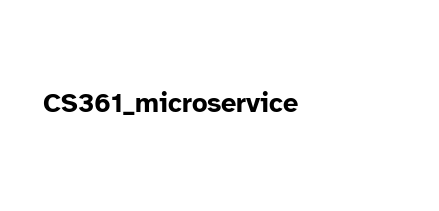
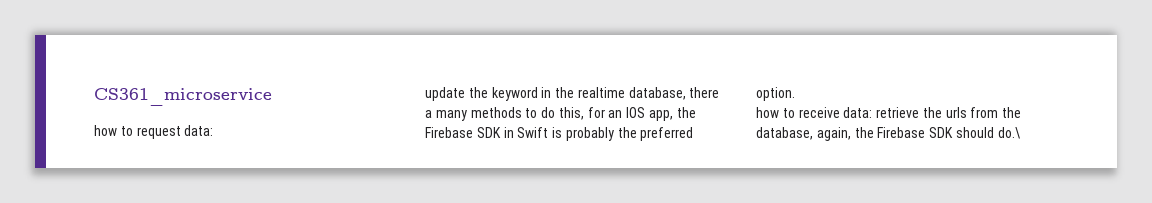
(298, 103) none -> [94,125,214,139] [425,87,720,101] [425,107,696,121] [425,127,694,141] [756,87,795,101] [756,107,1022,118] [756,127,1020,141] // how to request data: // update the keyword in the realtime database, there a many methods to do this, for an IOS app, the Firebase SDK in Swift is probably the preferred option. // how to receive data: retrieve the urls from the database, again, the Firebase SDK should do.\

